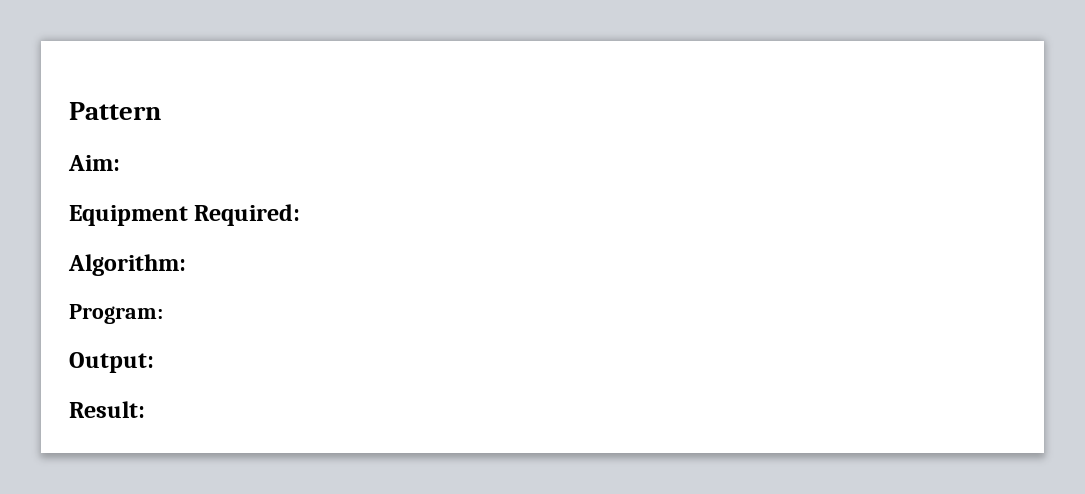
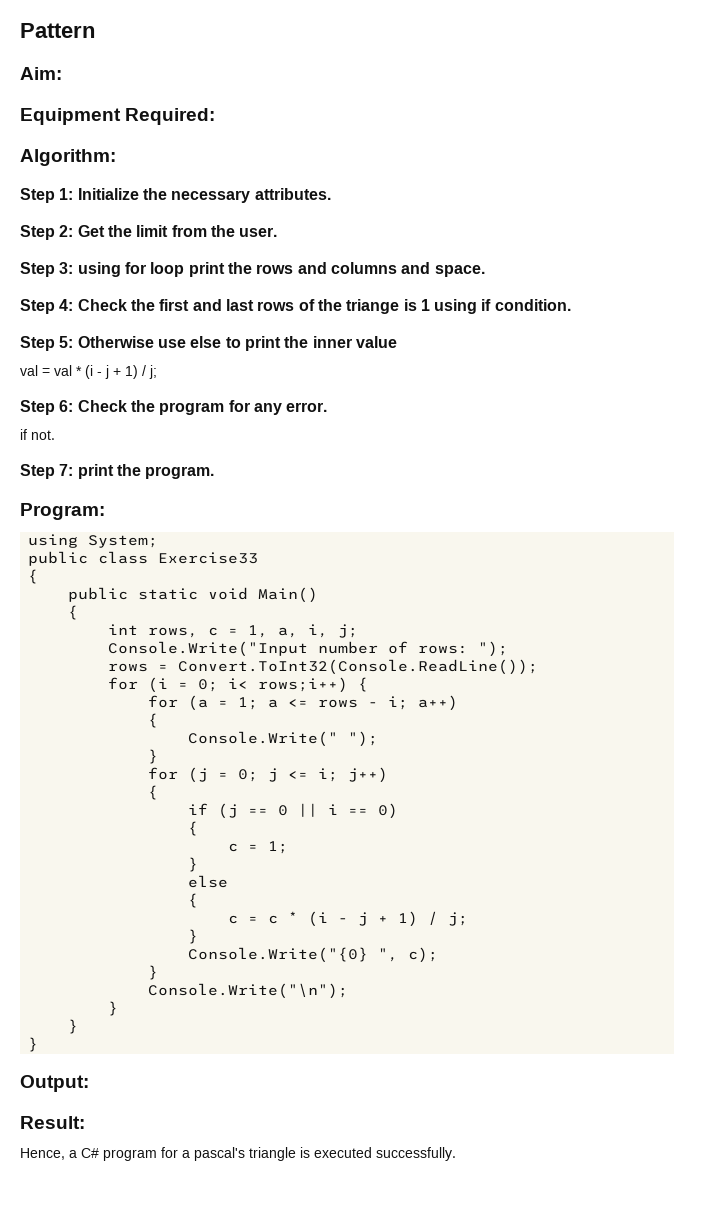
[69,304,163,324] [69,352,154,373] [69,401,145,418] Program: // Output: // Result: -> [20,188,331,203] [20,225,278,240] [20,262,485,277] [20,299,571,314] [20,336,397,351] [20,365,157,379] [20,400,328,415] [20,429,55,440] [20,464,215,479] [20,503,105,520] [28,534,159,548] [28,551,259,566] [28,569,39,584] [68,587,319,603] [68,605,79,620] [108,624,359,638] [108,641,509,657] [108,659,539,675] [108,677,369,693] [148,695,459,711] [148,713,159,728] [188,731,379,747] [148,749,159,764] [148,767,389,783] [148,785,159,800] [188,803,399,819] [188,821,199,836] [228,841,289,854] [188,857,199,872] [188,875,229,888] [188,893,199,908] [228,911,469,927] [188,929,199,944] [188,947,439,963] [148,965,159,980] [148,983,349,999] [108,1001,119,1016] [68,1019,79,1034] [28,1037,39,1052] [20,1075,89,1092] [20,1116,85,1129] [20,1147,456,1161] Step 1: Initialize the necessary attributes. // Step 2: Get the limit from the user. // Step 3: using for loop print the rows and columns and space. // Step 4: Check the first and last rows of the triange is 1 using if condition. // Step 5: Otherwise use else to print the inner value // val = val * (i - j + 1) / j; // Step 6: Check the program for any error. // if not. // Step 7: print the program. // Program: // using System; // public class Exercise33 // { // public static void Main() // { // int rows, c = 1, a, i, j; // Console.Write("Input number of rows: "); // rows = Convert.ToInt32(Console.ReadLine()); // for (i = 0; i< rows;i++) { // for (a = 1; a <= rows - i; a++) // { // Console.Write(" "); // } // for (j = 0; j <= i; j++) // { // if (j == 0 || i == 0) // { // c = 1; // } // else // { // c = c * (i - j + 1) / j; // } // Console.Write("{0} ", c); // } // Console.Write("\n"); // } // } // } // Output: // Result: // Hence, a C# program for a pascal's triangle is executed successfully.

